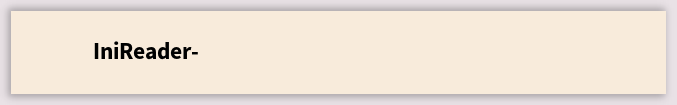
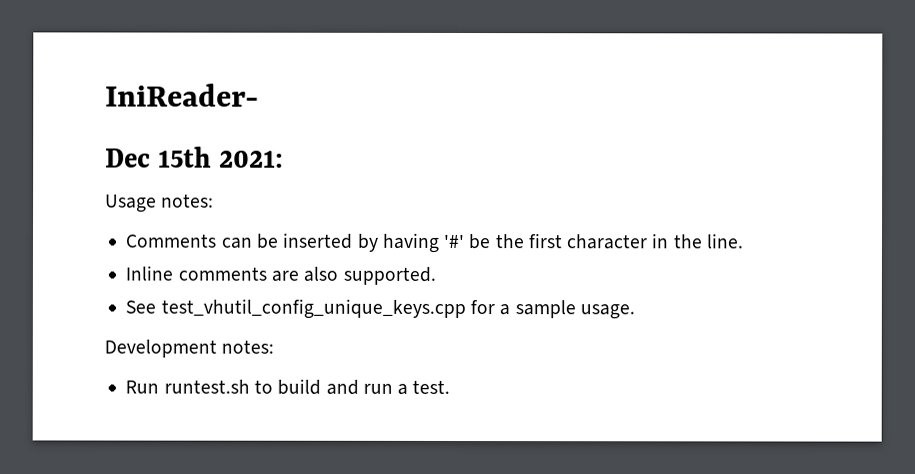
(199, 50) none -> [105,146,285,168] [105,193,215,213] [125,232,744,253] [125,265,436,285] [125,298,635,320] [104,339,275,358] [125,378,451,395] // Dec 15th 2021: // Usage notes: // Comments can be inserted by having '#' be the first character in the line. // Inline comments are also supported. // See test_vhutil_config_unique_keys.cpp for a sample usage. // Development notes: // Run runtest.sh to build and run a test.

